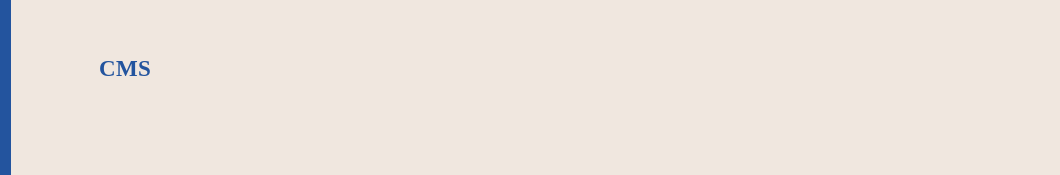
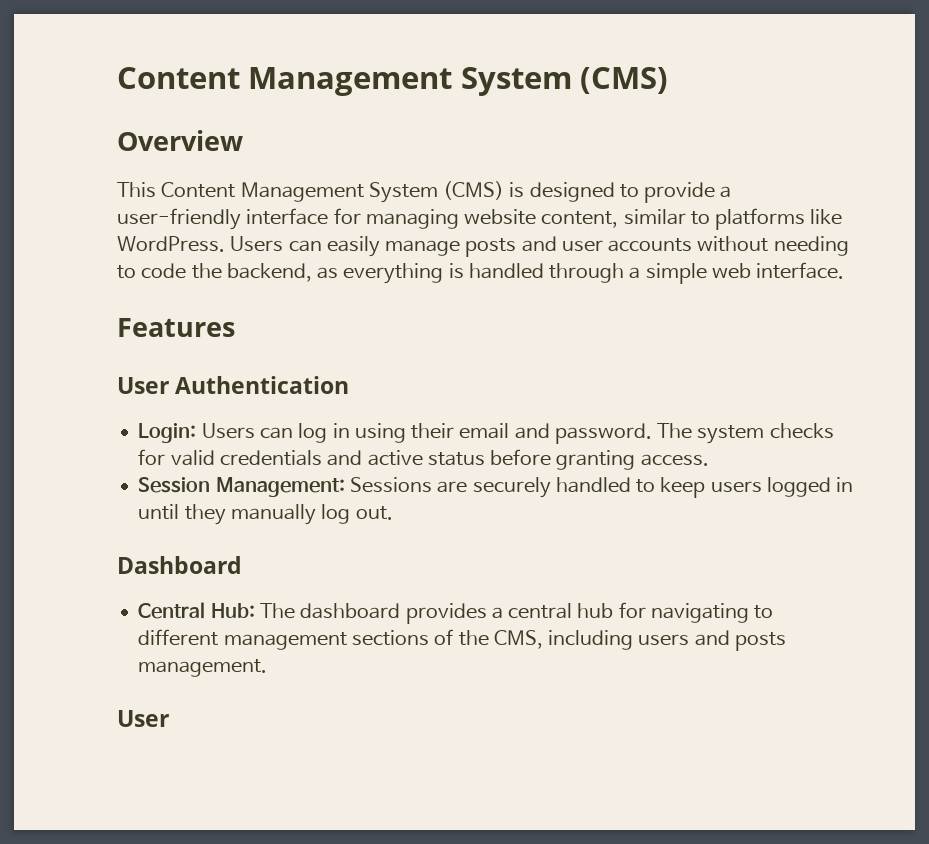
[99,61,151,76] CMS -> [117,67,669,96] [117,130,243,151] [117,181,732,203] [117,208,843,230] [117,236,849,257] [117,262,845,284] [117,318,235,337] [117,376,350,394] [138,423,834,444] [138,449,709,470] [138,477,854,498] [138,504,393,525] [117,556,242,574] [138,602,774,624] [138,629,786,651] [138,659,268,677] [117,710,169,727] Content Management System (CMS) // Overview // This Content Management System (CMS) is designed to provide a user-friendly interface for managing website content, similar to platforms like WordPress. Users can easily manage posts and user accounts without needing to code the backend, as everything is handled through a simple web interface. // Features // User Authentication // Login: Users can log in using their email and password. The system checks for valid credentials and active status before granting access. // Session Management: Sessions are securely handled to keep users logged in until they manually log out. // Dashboard // Central Hub: The dashboard provides a central hub for navigating to different management sections of the CMS, including users and posts management. // User

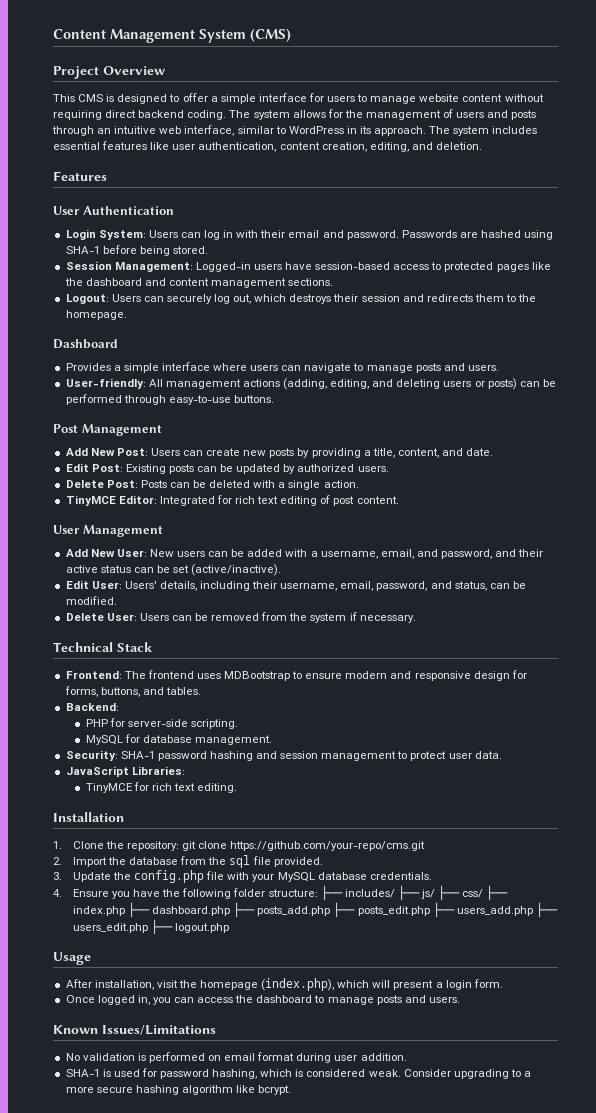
(669, 80) none -> [53,66,99,79] Project
[161,181,732,203] [117,208,843,230] [117,236,849,257] [117,262,845,284] Content Management System (CMS) is designed to provide a user-friendly interface for managing website content, similar to platforms like WordPress. Users can easily manage posts and user accounts without needing to code the backend, as everything is handled through a simple web interface. -> [78,93,544,104] [53,109,537,120] [52,125,538,136] [53,141,482,152] CMS is designed to offer a simple interface for users to manage website content without requiring direct backend coding. The system allows for the management of users and posts through an intuitive web interface, similar to WordPress in its approach. The system includes essential features like user authentication, content creation, editing, and deletion.
[138,423,197,443] Login: -> [65,229,146,240] Login System:
[354,423,406,443] using -> [236,230,259,238] with
[657,423,834,444] [138,449,709,470] [138,477,854,498] [138,504,393,525] [117,556,242,574] [138,602,774,624] [138,629,786,651] [138,659,268,677] [117,710,169,727] The system checks for valid credentials and active status before granting access. // Session Management: Sessions are securely handled to keep users logged in until they manually log out. // Dashboard // Central Hub: The dashboard provides a central hub for navigating to different management sections of the CMS, including users and posts management. // User -> [401,230,554,240] [65,245,208,256] [65,261,551,272] [64,278,334,288] [65,294,537,304] [65,310,127,320] [53,339,118,349] [65,362,499,373] [65,378,556,390] [65,394,274,405] [53,424,162,436] [65,448,494,458] [65,463,389,474] [65,480,359,490] [65,495,399,506] [53,525,163,537] [65,549,544,559] [65,564,282,576] [65,580,526,591] [65,596,117,605] [65,612,416,623] [53,642,153,652] [65,670,527,681] [64,686,201,697] [65,703,119,711] [85,718,238,729] [85,734,272,745] [65,750,502,761] [65,766,185,777] [85,782,238,793] [53,812,124,822] [53,841,426,851] [53,855,323,868] [53,870,432,883] [53,885,509,900] [72,902,558,917] [72,919,230,934] [53,952,91,965] [65,978,503,991] [65,995,460,1005] [53,1025,216,1035] [65,1052,407,1063] [65,1068,532,1079] [65,1085,292,1095] Passwords are hashed using SHA-1 before being stored. // Session Management: Logged-in users have session-based access to protected pages like the dashboard and content management sections. // Logout: Users can securely log out, which destroys their session and redirects them to the homepage. // Dashboard // Provides a simple interface where users can navigate to manage posts and users. // User-friendly: All management actions (adding, editing, and deleting users or posts) can be performed through easy-to-use buttons. // Post Management // Add New Post: Users can create new posts by providing a title, content, and date. // Edit Post: Existing posts can be updated by authorized users. // Delete Post: Posts can be deleted with a single action. // TinyMCE Editor: Integrated for rich text editing of post content. // User Management // Add New User: New users can be added with a username, email, and password, and their active status can be set (active/inactive). // Edit User: Users' details, including their username, email, password, and status, can be modified. // Delete User: Users can be removed from the system if necessary. // Technical Stack // Frontend: The frontend uses MDBootstrap to ensure modern and responsive design for forms, buttons, and tables. // Backend: // PHP for server-side scripting. // MySQL for database management. // Security: SHA-1 password hashing and session management to protect user data. // JavaScript Libraries: // TinyMCE for rich text editing. // Installation // 1. Clone the repository: git clone https://github.com/your-repo/cms.git // 2. Import the database from the sql file provided. // 3. Update the config.php file with your MySQL database credentials. // 4. Ensure you have the following folder structure: ├── includes/ ├── js/ ├── css/ ├── index.php ├── dashboard.php ├── posts_add.php ├── posts_edit.php ├── users_add.php ├── users_edit.php ├── logout.php // Usage // After installation, visit the homepage (index.php), which will present a login form. // Once logged in, you can access the dashboard to manage posts and users. // Known Issues/Limitations // No validation is performed on email format during user addition. // SHA-1 is used for password hashing, which is considered weak. Consider upgrading to a more secure hashing algorithm like bcrypt.

